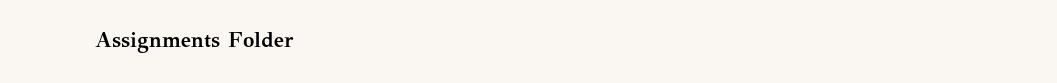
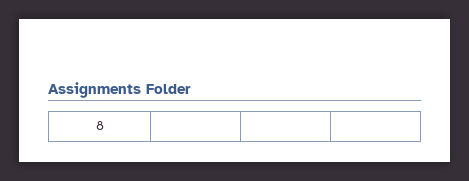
(294, 40) none -> [95,121,104,130] // 8 | | |

